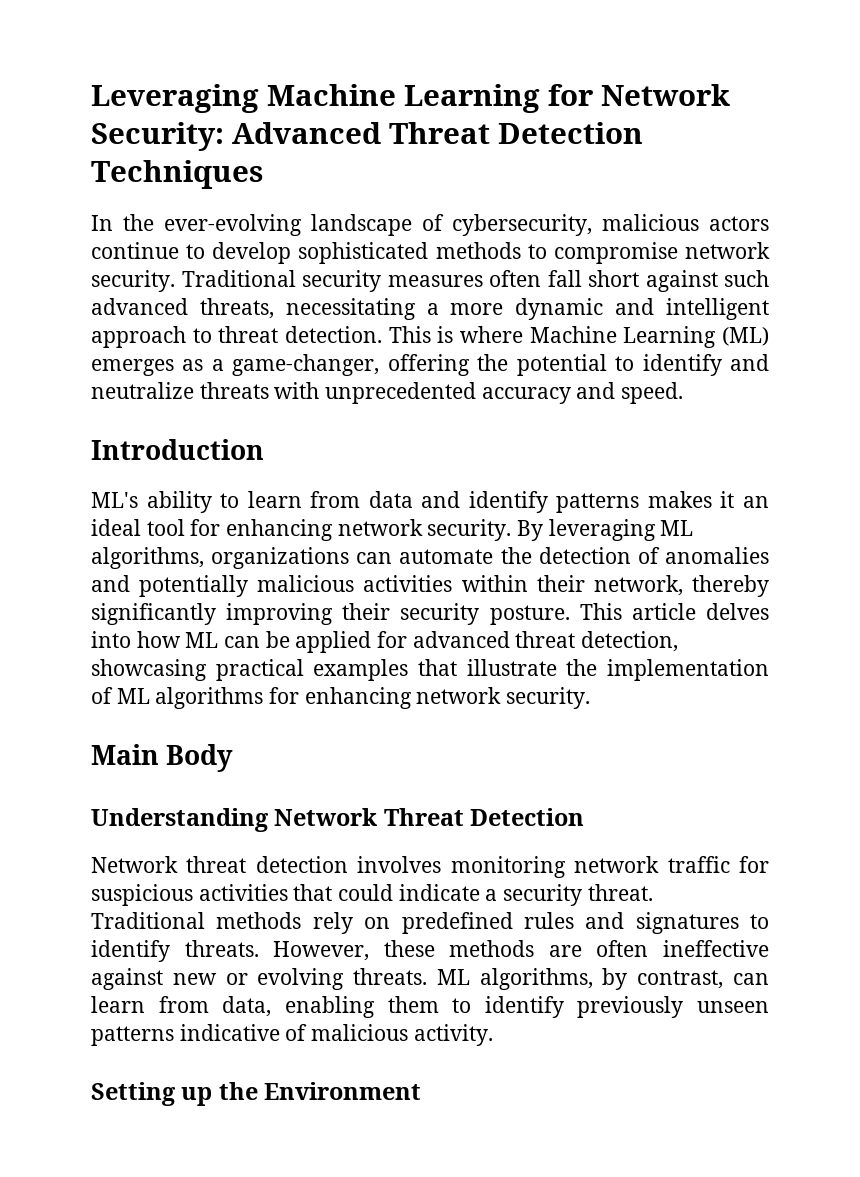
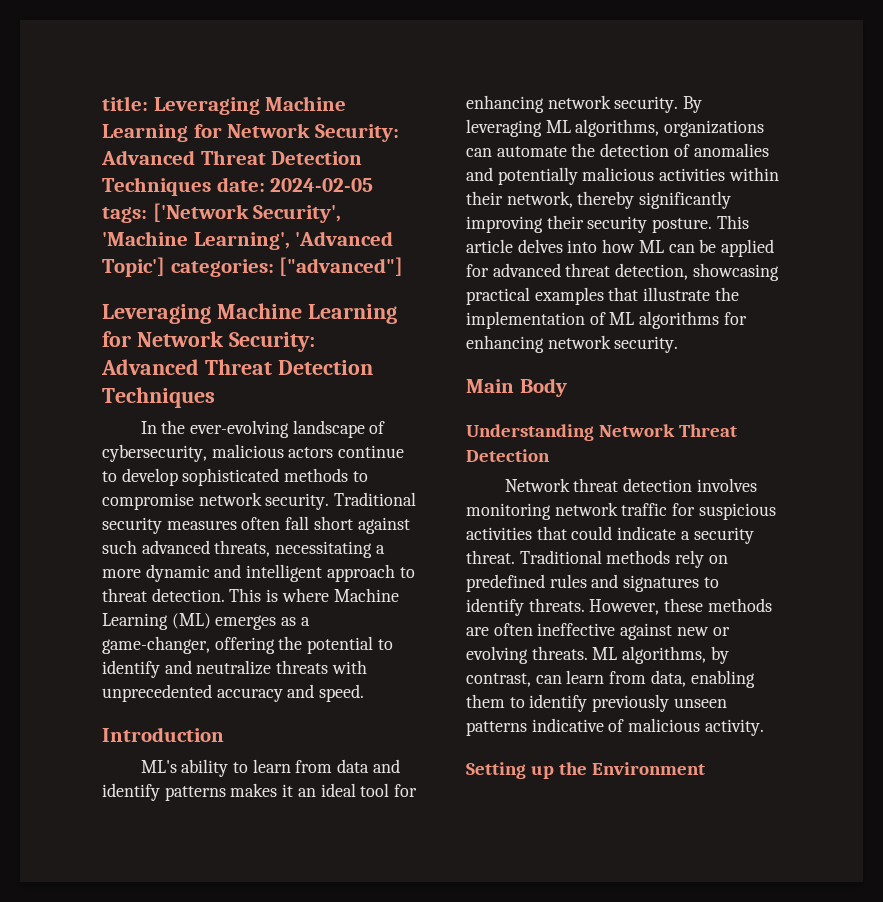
(91, 98) none -> [102,96,347,115] [102,123,399,142] [101,150,363,165] [102,177,374,196] [102,203,342,223] [102,231,394,250] [102,257,404,277] title: Leveraging Machine Learning for Network Security: Advanced Threat Detection Techniques date: 2024-02-05 tags: ['Network Security', 'Machine Learning', 'Advanced Topic'] categories: ["advanced"] //

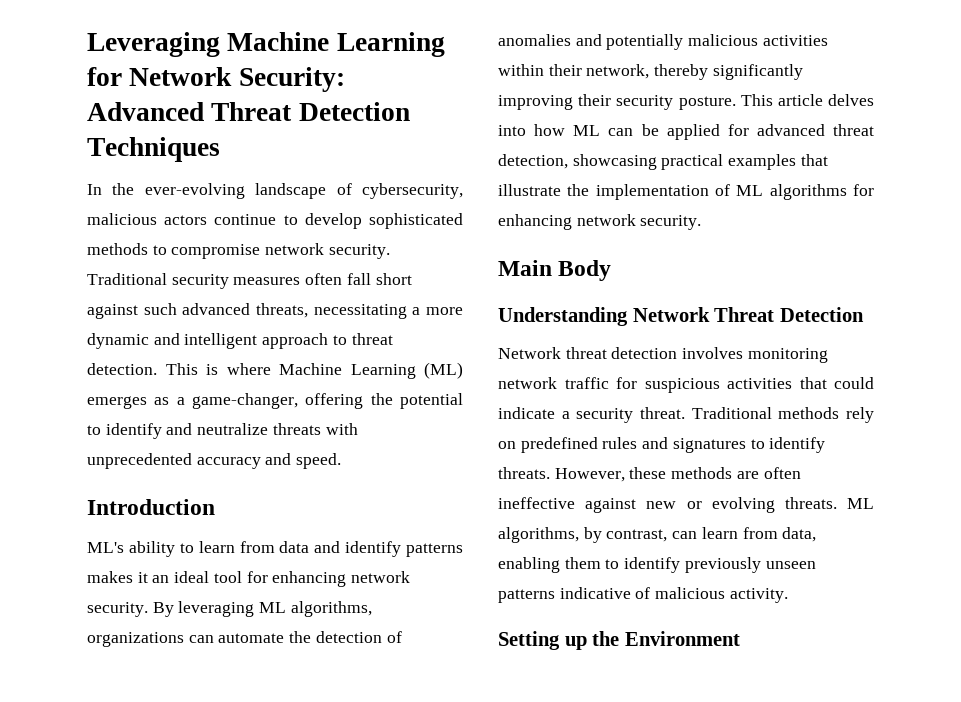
[102,96,347,115] [102,123,399,142] [101,150,363,165] [102,177,374,196] [102,203,342,223] [102,231,394,250] [102,257,404,277] title: Leveraging Machine Learning for Network Security: Advanced Threat Detection Techniques date: 2024-02-05 tags: ['Network Security', 'Machine Learning', 'Advanced Topic'] categories: ["advanced"] // -> (87, 44) none

